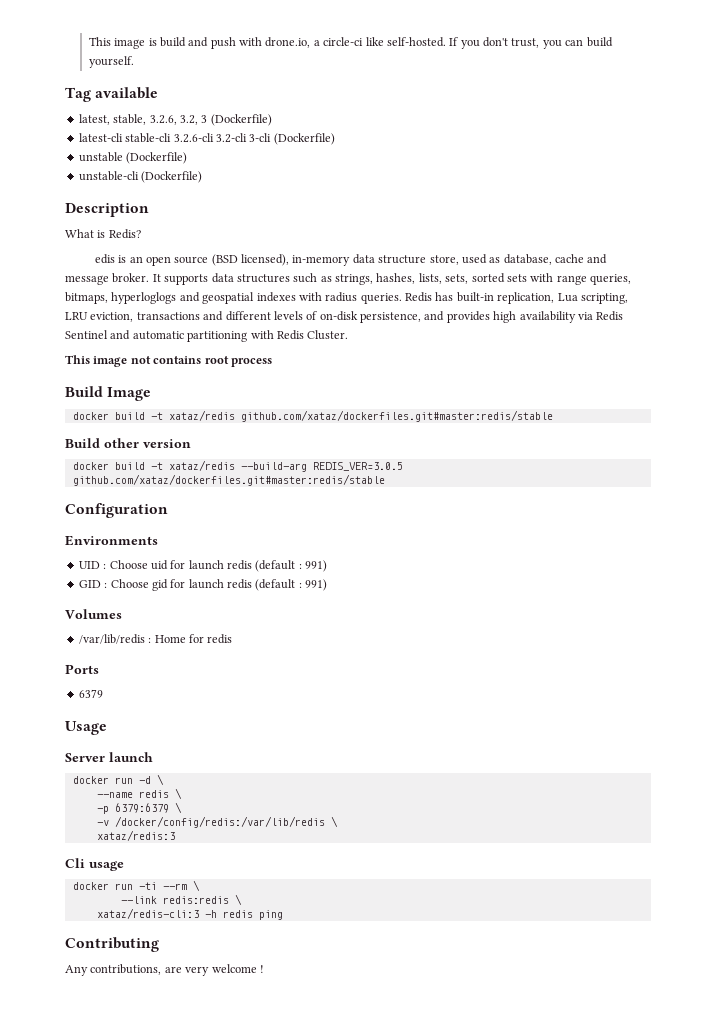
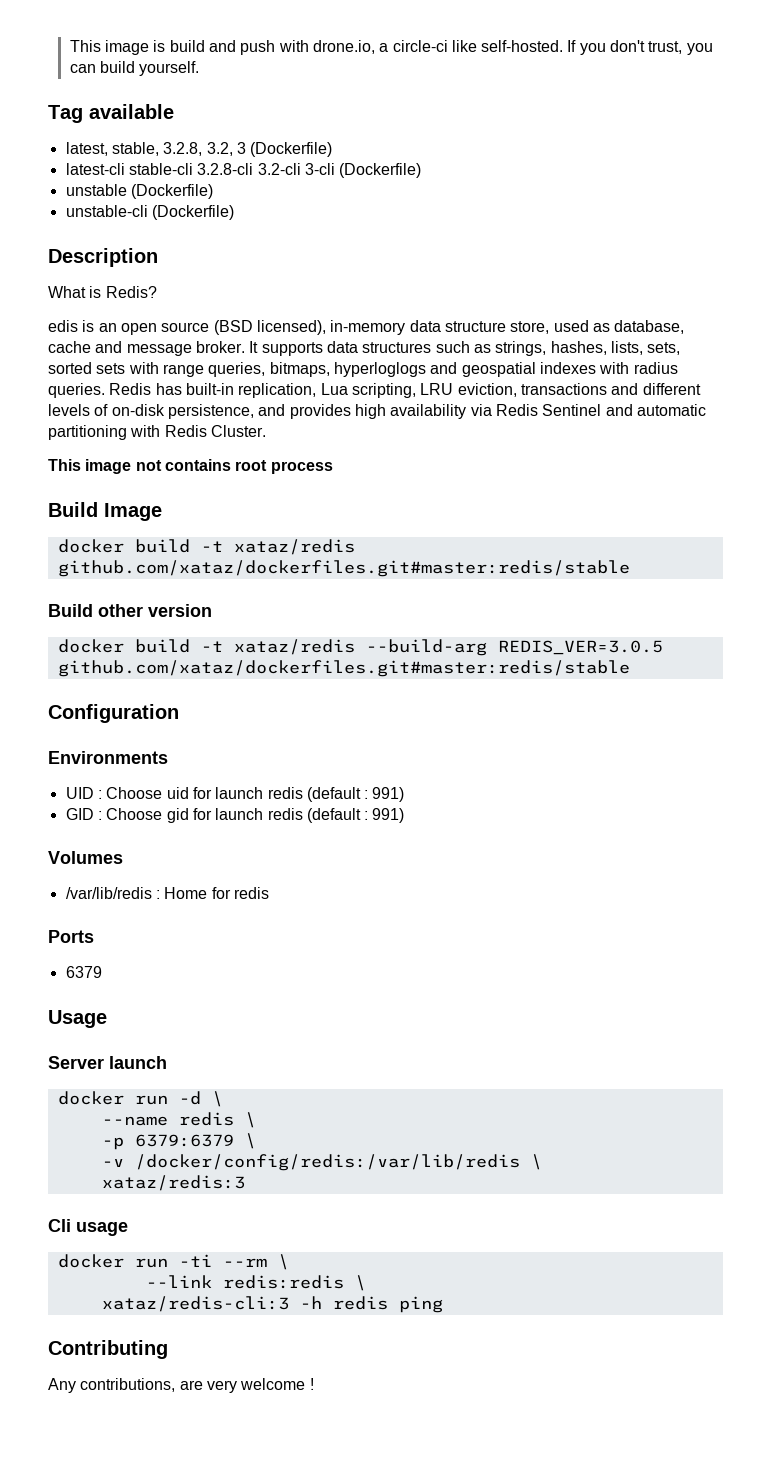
[149,115,177,125] 3.2.6, -> [163,142,203,156] 3.2.8,
[173,133,214,143] 3.2.6-cli -> [197,163,254,175] 3.2.8-cli

